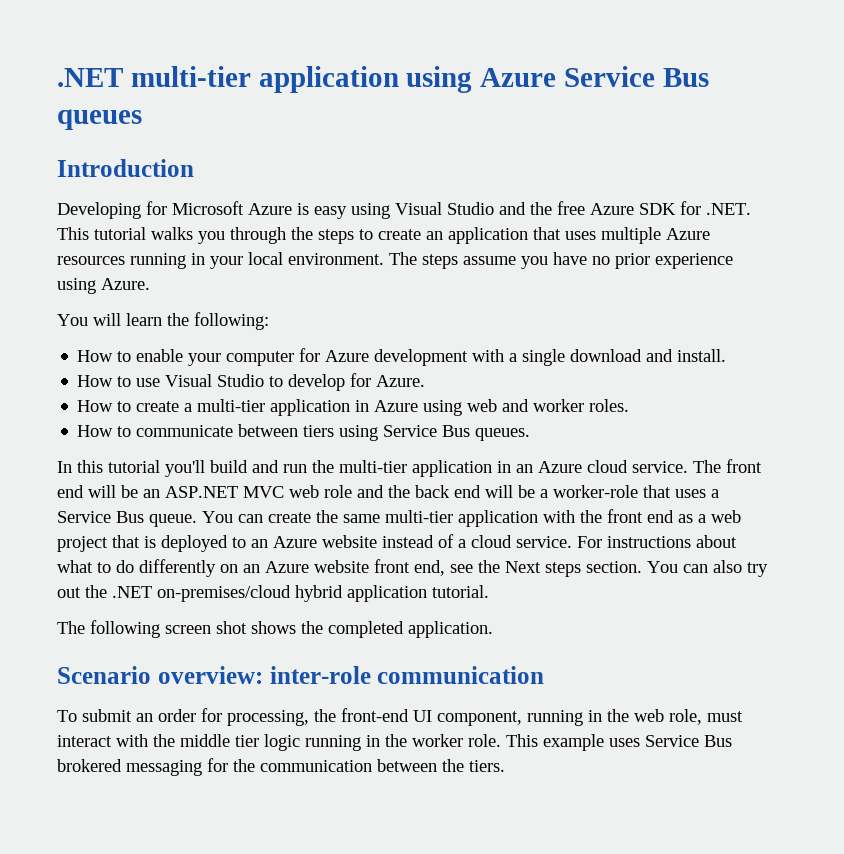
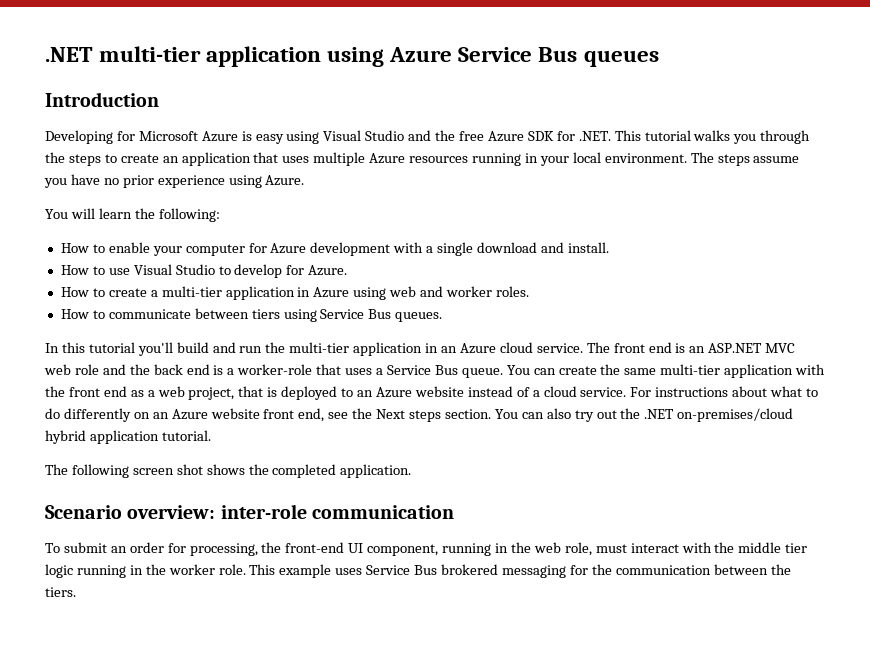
[88,485,138,498] will be -> [675,343,686,353] is
[485,485,535,498] will be -> [213,365,224,375] is
[57,536,108,552] project -> [188,387,235,400] project,

